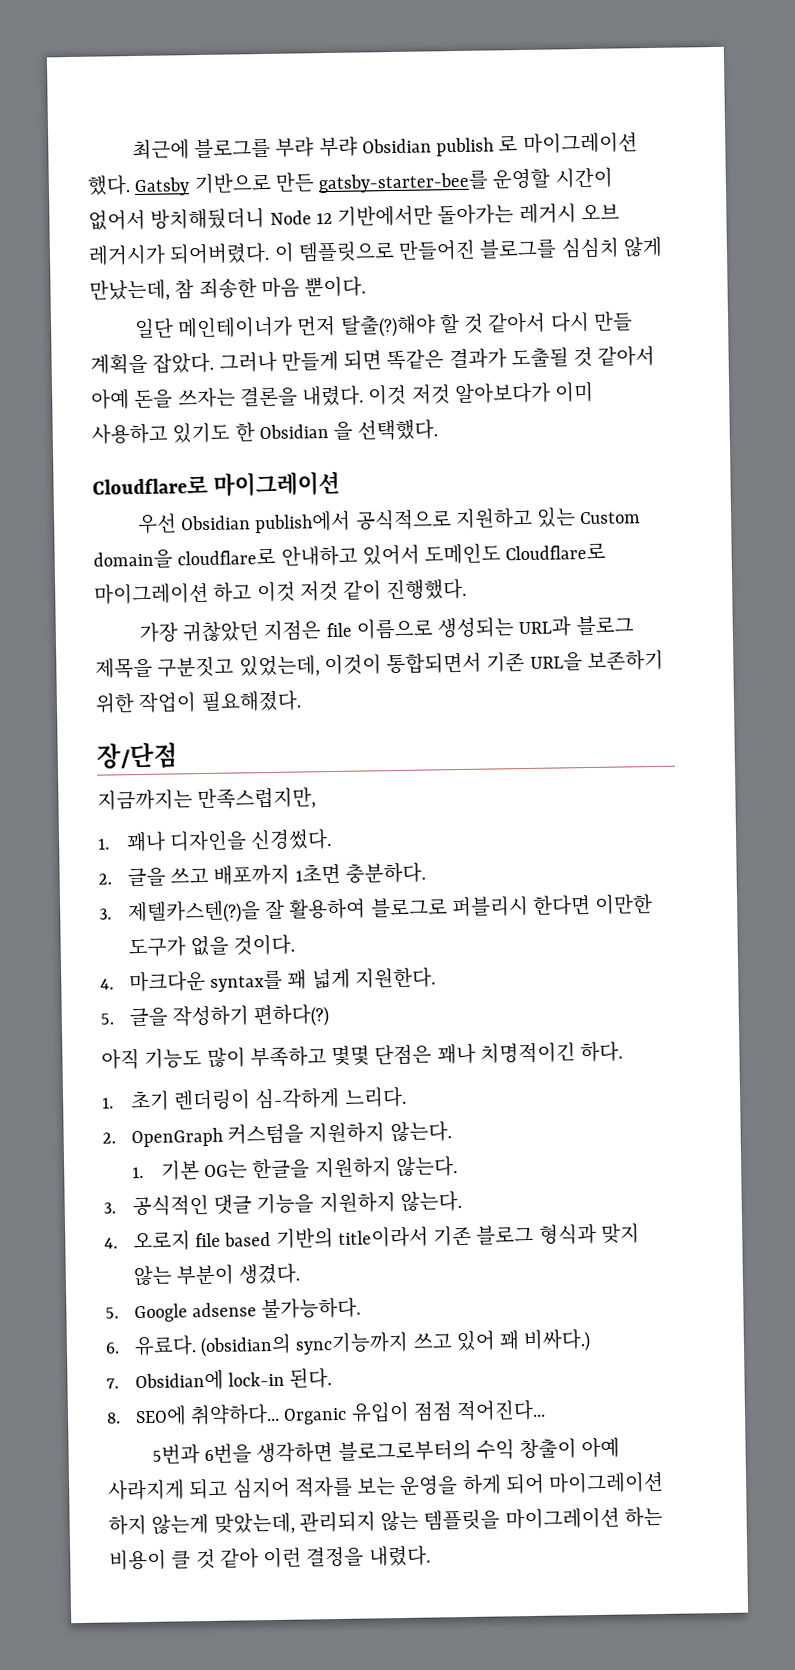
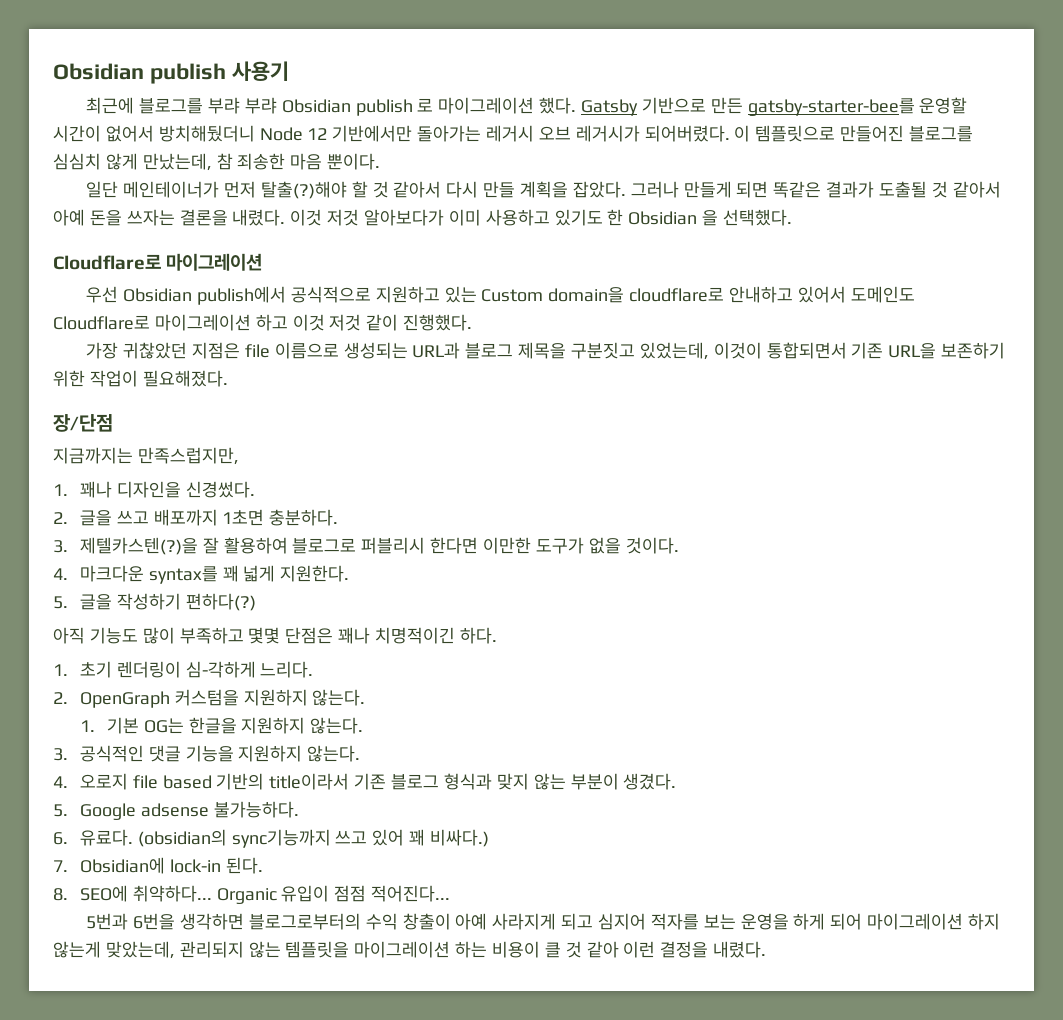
(131, 150) none -> [53,61,289,84] Obsidian publish 사용기 //

